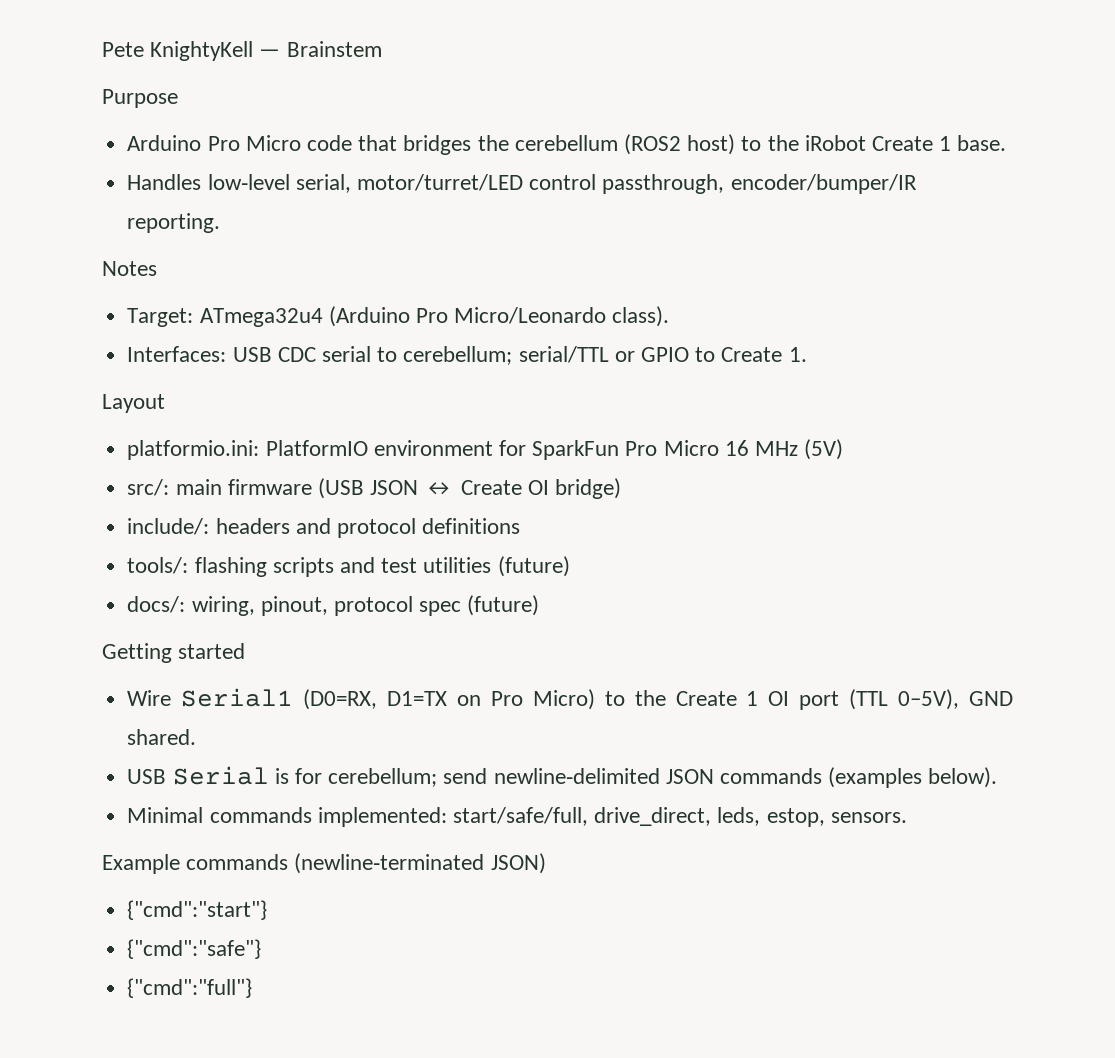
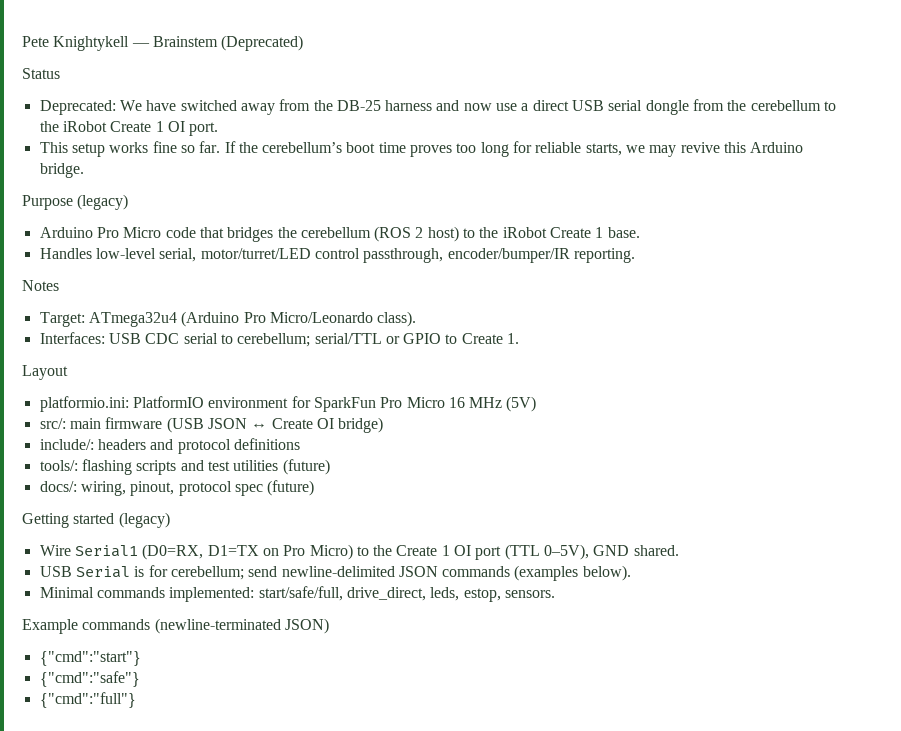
[150,41,254,61] KnightyKell -> [53,36,130,51] Knightykell
(382, 49) none -> [221,35,304,51] [22,68,60,79] [39,99,837,115] [39,121,219,136] [39,141,804,157] [39,163,84,178] (Deprecated) // Status // Deprecated: We have switched away from the DB‑25 harness and now use a direct USB serial dongle from the cerebellum to the iRobot Create 1 OI port. // This setup works fine so far. If the cerebellum’s boot time proves too long for reliable starts, we may revive this Arduino bridge.
(178, 98) none -> [77,194,129,210] (legacy)
[623,134,681,155] (ROS2 -> [374,226,424,242] (ROS 2
(246, 651) none -> [118,512,170,528] (legacy)

